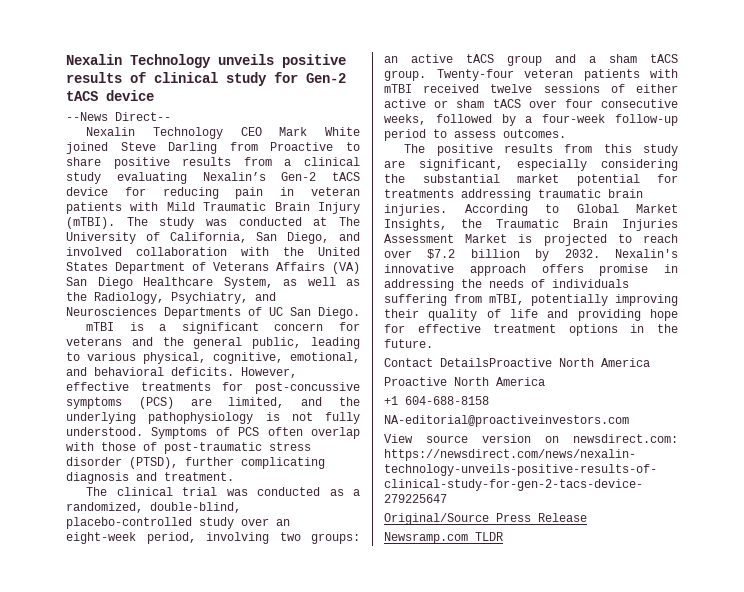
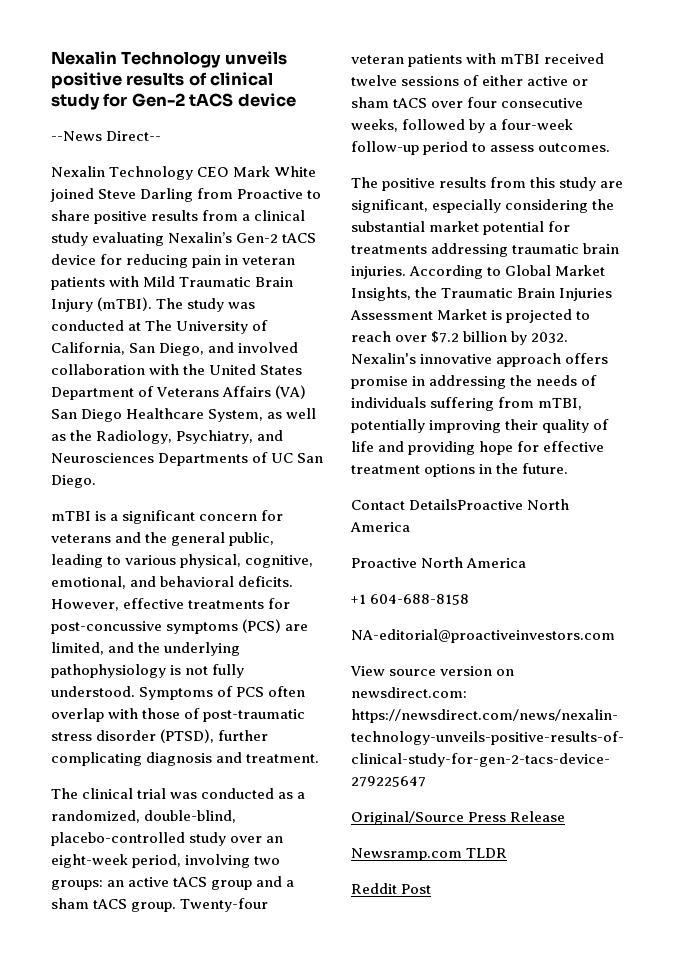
(503, 536) none -> [351,883,432,894] // Reddit Post

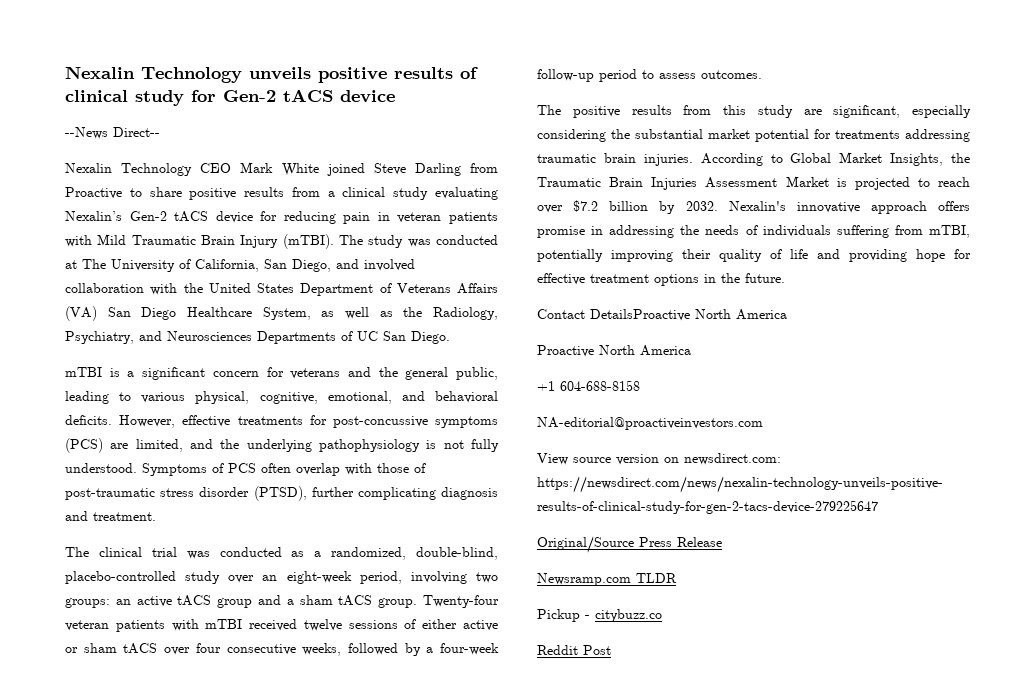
(508, 853) none -> [537,609,662,622] // Pickup - citybuzz.co

